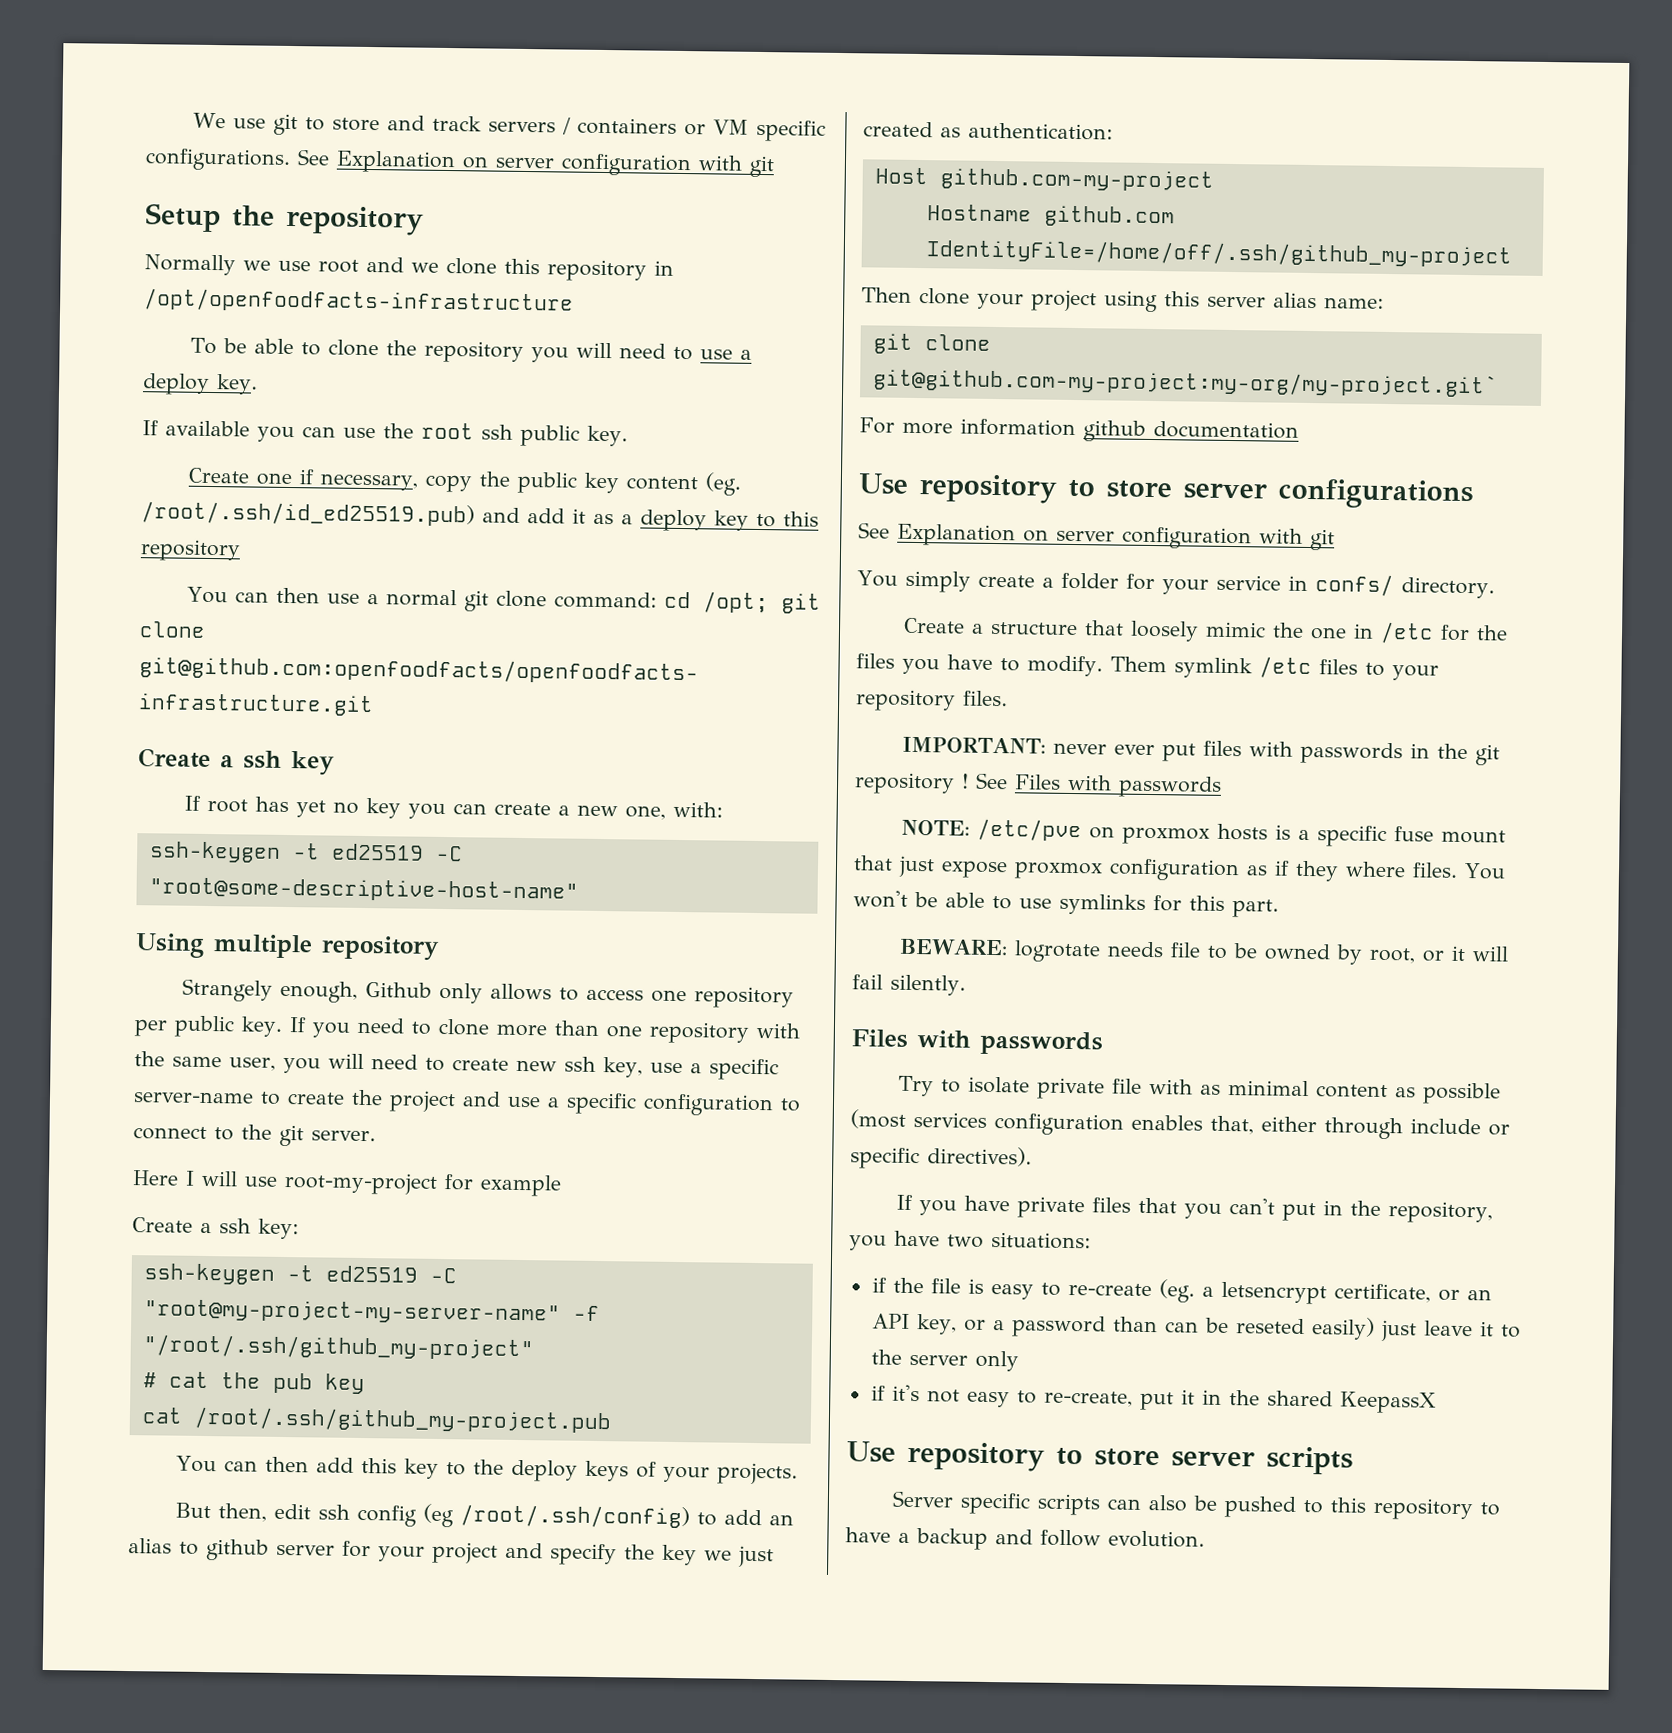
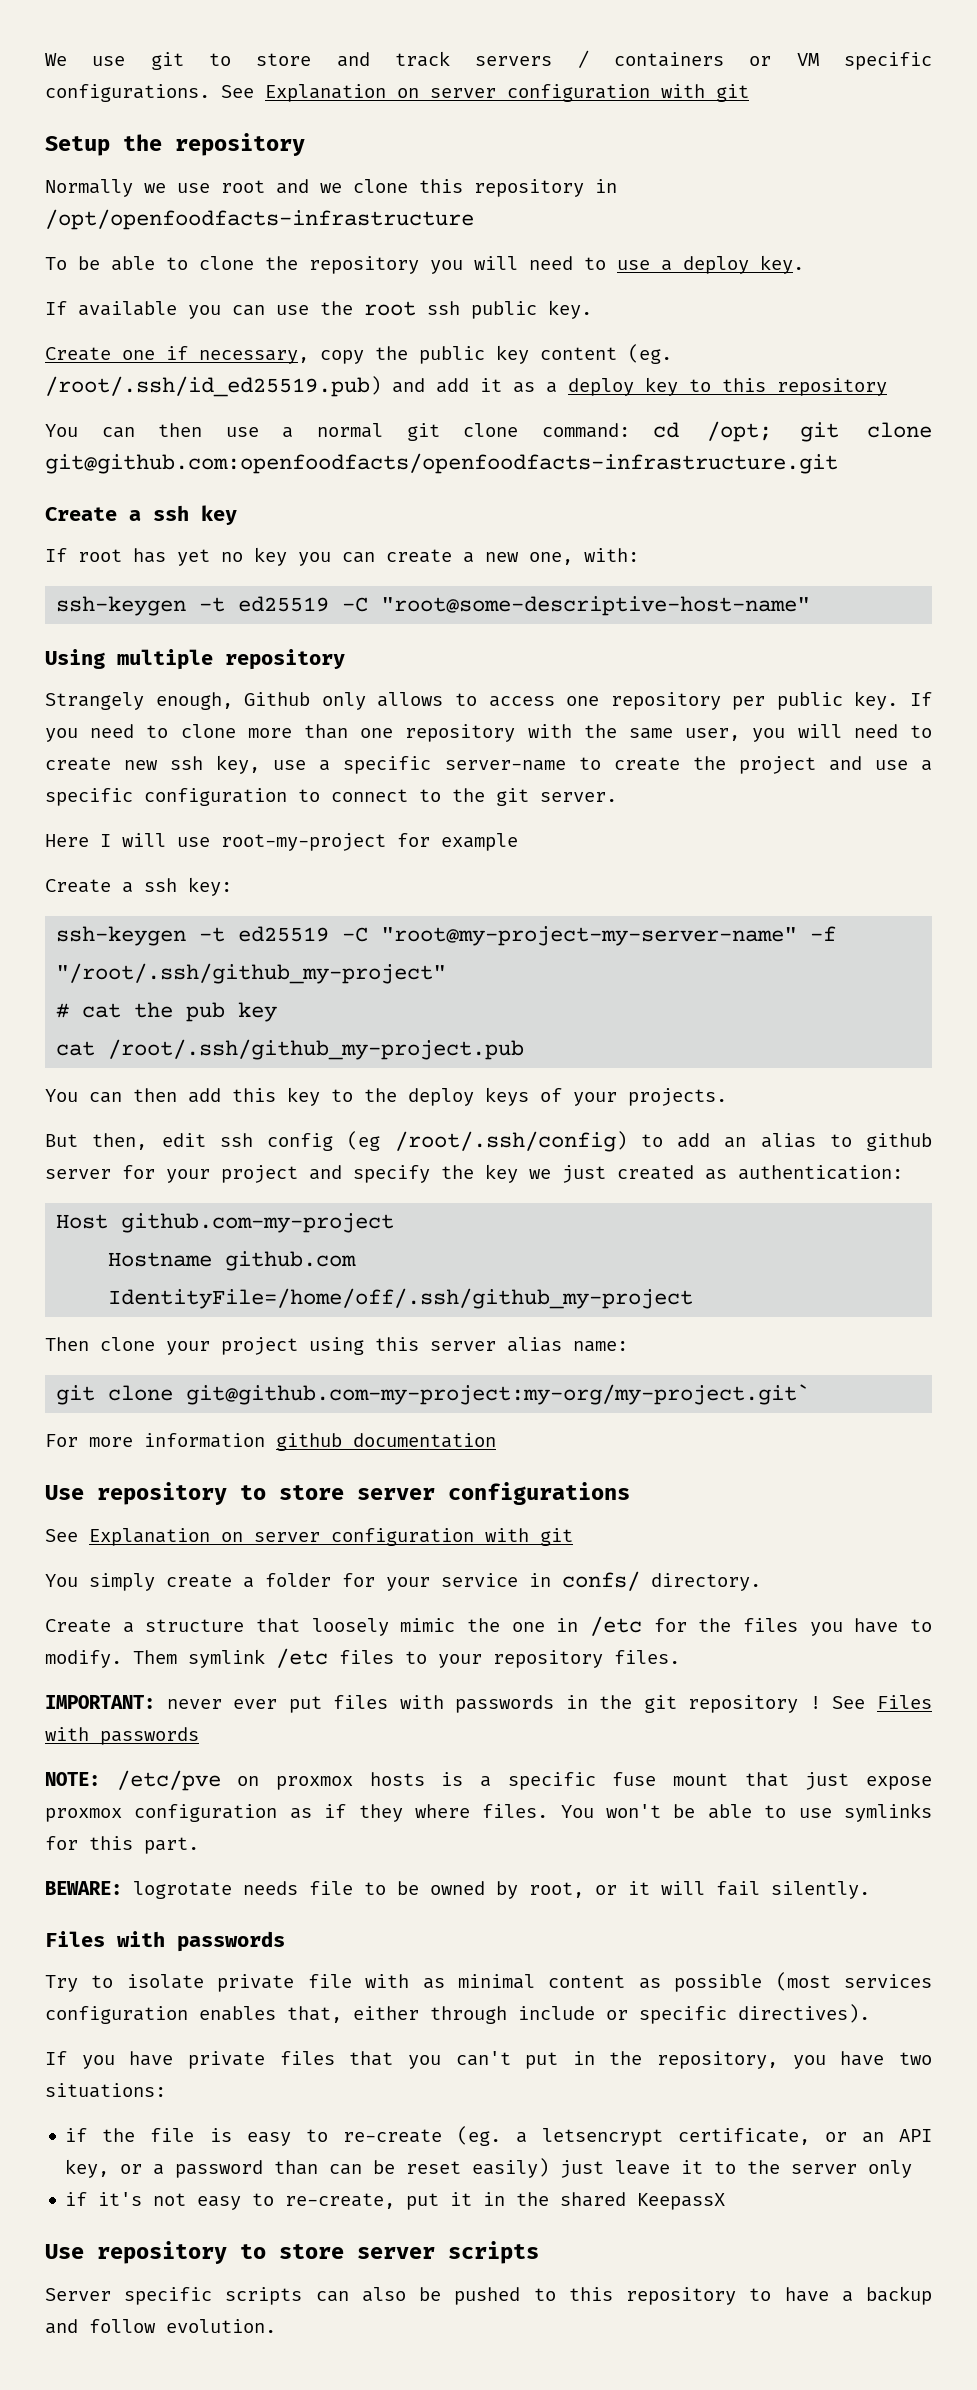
[1235,1318,1305,1335] reseted -> [406,2161,462,2174] reset

